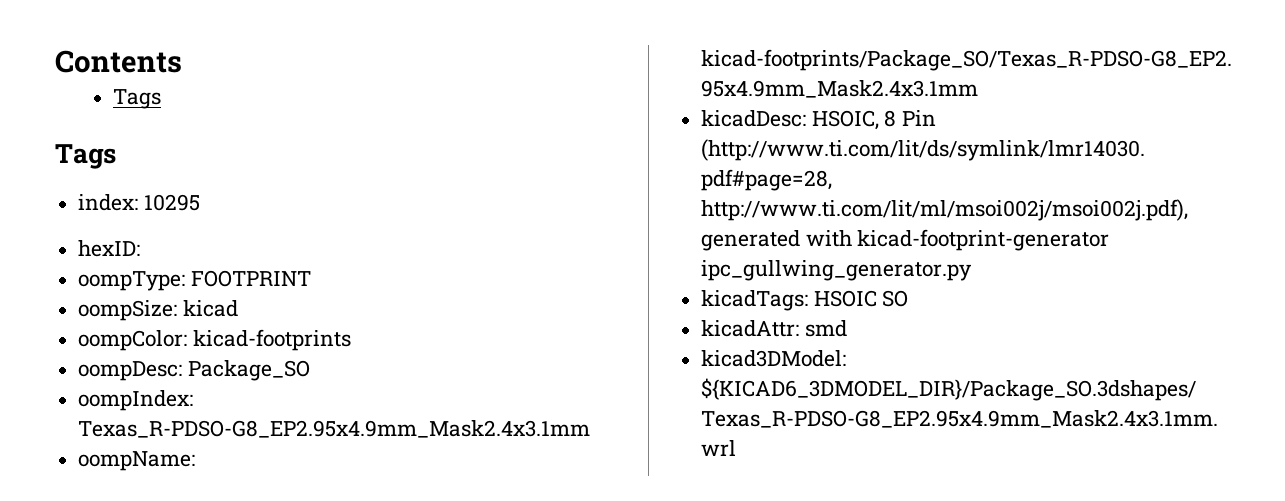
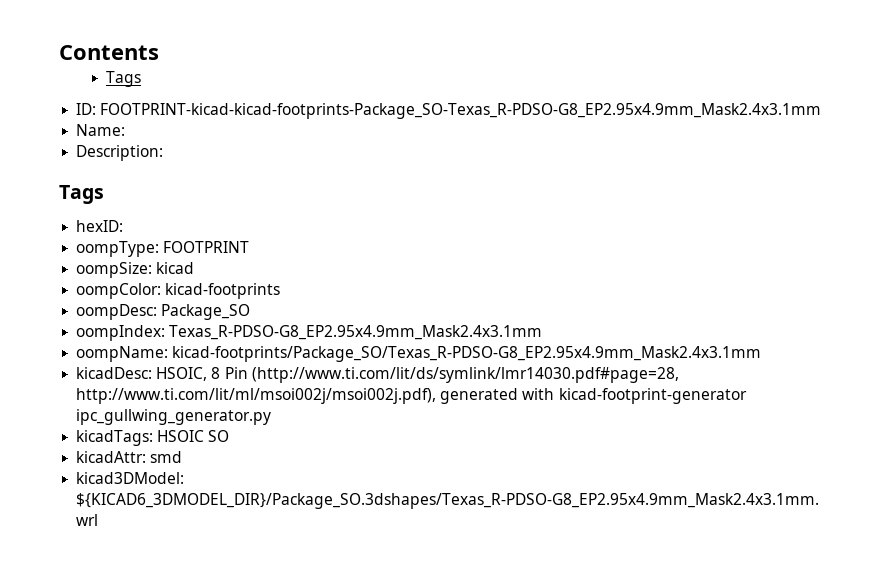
[55,144,116,169] [78,194,200,211] // Tags // index: 10295 -> [76,103,822,119] [76,124,126,136] [76,145,164,161] [59,185,104,204] // ID: FOOTPRINT-kicad-kicad-footprints-Package_SO-Texas_R-PDSO-G8_EP2.95x4.9mm_Mask2.4x3.1mm // Name: // Description: // Tags

